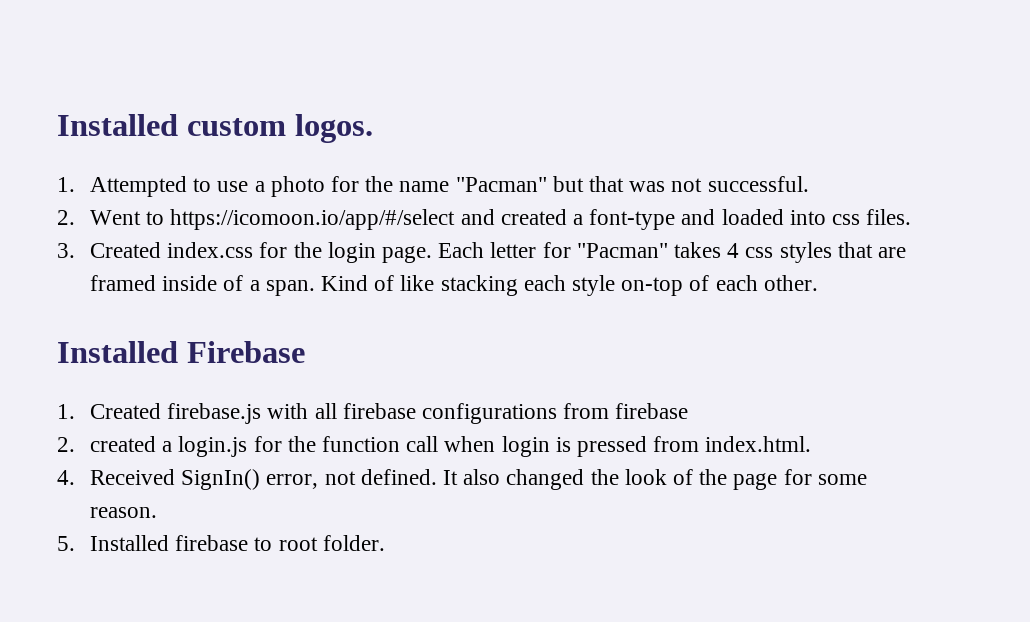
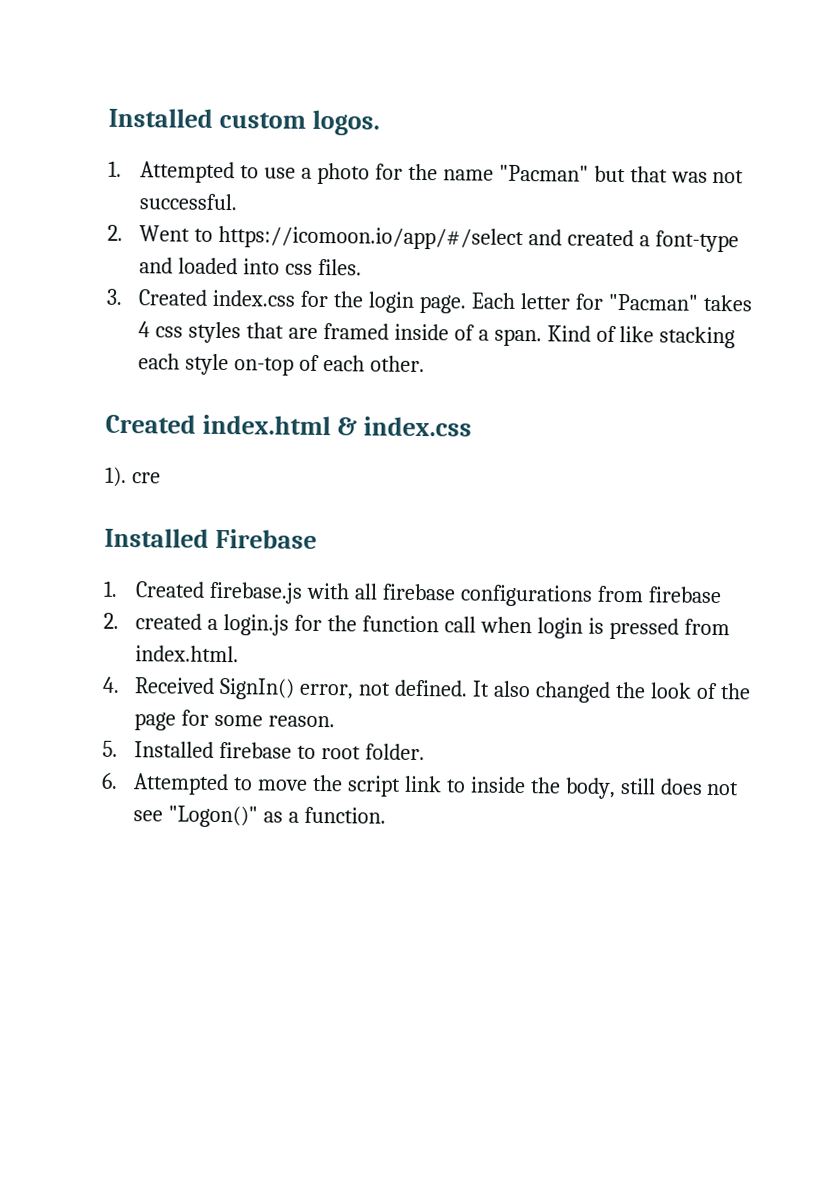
(818, 283) none -> [105,413,472,437] [105,466,161,488] // Created index.html & index.css // 1). cre
(385, 543) none -> [101,772,740,799] [133,805,386,828] // 6. Attempted to move the script link to inside the body, still does not see "Logon()" as a function.

